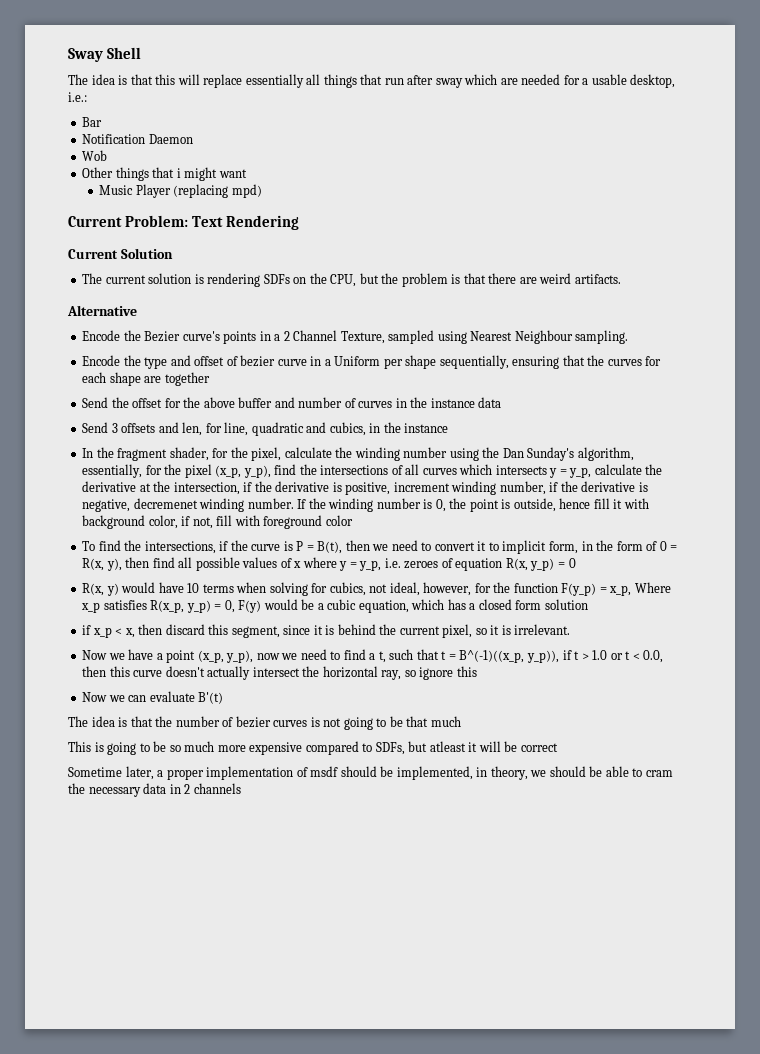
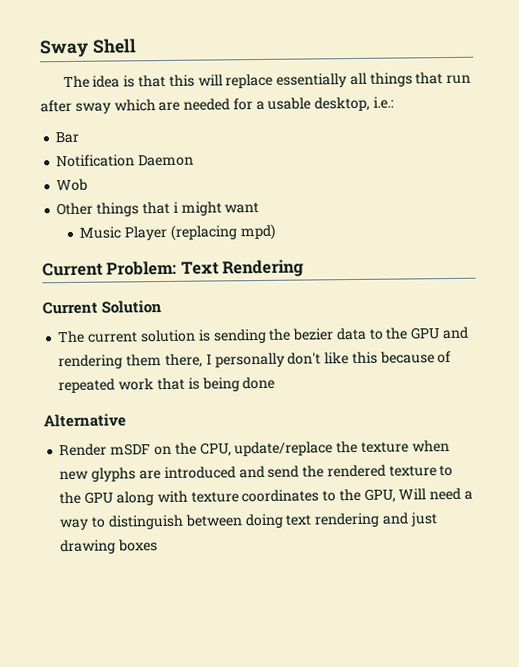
[207,273,621,287] [67,305,137,316] [82,330,629,344] [82,355,662,369] [82,372,210,386] [82,397,502,408] [82,422,449,436] [82,447,634,461] [82,464,663,478] [82,481,648,495] [82,498,649,512] [82,515,353,529] [82,540,678,554] [82,557,576,571] [82,582,671,596] [81,599,588,613] [82,624,571,638] [82,649,664,663] [82,666,477,680] [82,691,224,704] [68,716,461,730] [68,741,558,755] [68,766,673,780] [68,783,241,797] rendering SDFs on the CPU, but the problem is that there are weird artifacts. // Alternative // Encode the Bezier curve's points in a 2 Channel Texture, sampled using Nearest Neighbour sampling. // Encode the type and offset of bezier curve in a Uniform per shape sequentially, ensuring that the curves for each shape are together // Send the offset for the above buffer and number of curves in the instance data // Send 3 offsets and len, for line, quadratic and cubics, in the instance // In the fragment shader, for the pixel, calculate the winding number using the Dan Sunday's algorithm, essentially, for the pixel (x_p, y_p), find the intersections of all curves which intersects y = y_p, calculate the derivative at the intersection, if the derivative is positive, increment winding number, if the derivative is negative, decremenet winding number. If the winding number is 0, the point is outside, hence fill it with background color, if not, fill with foreground color // To find the intersections, if the curve is P = B(t), then we need to convert it to implicit form, in the form of 0 = R(x, y), then find all possible values of x where y = y_p, i.e. zeroes of equation R(x, y_p) = 0 // R(x, y) would have 10 terms when solving for cubics, not ideal, however, for the function F(y_p) = x_p, Where x_p satisfies R(x_p, y_p) = 0, F(y) would be a cubic equation, which has a closed form solution // if x_p < x, then discard this segment, since it is behind the current pixel, so it is irrelevant. // Now we have a point (x_p, y_p), now we need to find a t, such that t = B^(-1)((x_p, y_p)), if t > 1.0 or t < 0.0, then this curve doesn't actually intersect the horizontal ray, so ignore this // Now we can evaluate B'(t) // The idea is that the number of bezier curves is not going to be that much // This is going to be so much more expensive compared to SDFs, but atleast it will be correct // Sometime later, a proper implementation of msdf should be implemented, in theory, we should be able to cram the necessary data in 2 channels -> [212,326,469,344] [58,350,452,370] [58,376,276,394] [43,413,126,428] [59,440,450,457] [59,464,454,482] [59,487,473,506] [59,512,438,531] [60,539,159,555] sending the bezier data to the GPU and rendering them there, I personally don't like this because of repeated work that is being done // Alternative // Render mSDF on the CPU, update/replace the texture when new glyphs are introduced and send the rendered texture to the GPU along with texture coordinates to the GPU, Will need a way to distinguish between doing text rendering and just drawing boxes

